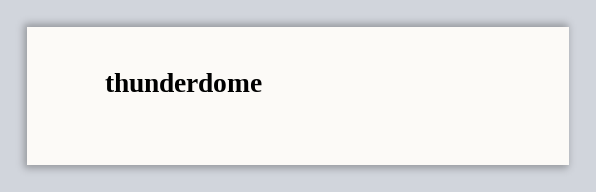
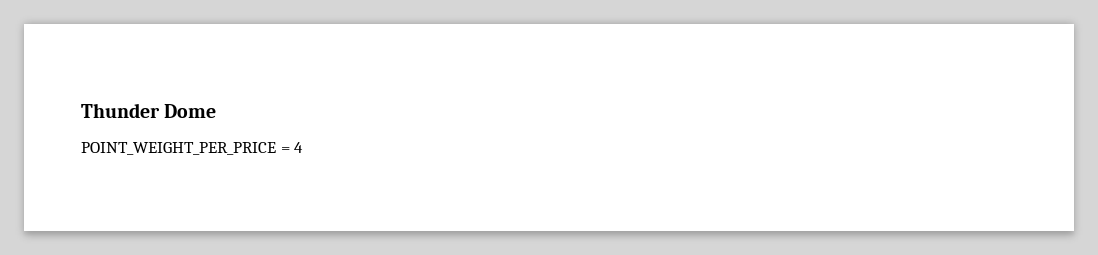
[105,73,262,92] thunderdome -> [81,103,217,118] [81,142,304,155] Thunder Dome // POINT_WEIGHT_PER_PRICE = 4

